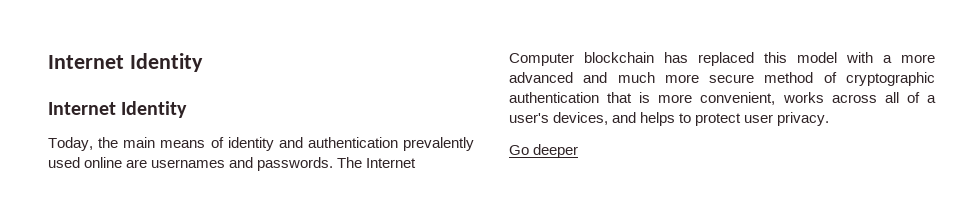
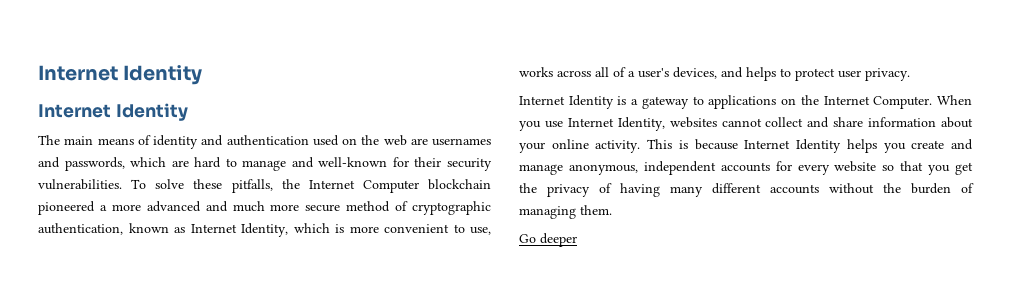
[48,137,119,151] Today, the -> [38,135,60,145] The
[403,137,474,151] [48,157,417,171] [509,52,873,66] prevalently used online are usernames and passwords. The Internet Computer blockchain has replaced this model with -> [312,135,491,146] [38,157,492,171] [38,179,491,193] [38,201,95,215] used on the web are usernames and passwords, which are hard to manage and well-known for their security vulnerabilities. To solve these pitfalls, the Internet Computer blockchain pioneered
[509,92,776,105] authentication that is more convenient, -> [38,223,491,237] authentication, known as Internet Identity, which is more convenient to use,
(830, 119) none -> [519,95,973,109] [519,117,973,131] [519,139,973,153] [519,161,973,175] [519,183,974,197] [519,205,612,219] // Internet Identity is a gateway to applications on the Internet Computer. When you use Internet Identity, websites cannot collect and share information about your online activity. This is because Internet Identity helps you create and manage anonymous, independent accounts for every website so that you get the privacy of having many different accounts without the burden of managing them.

